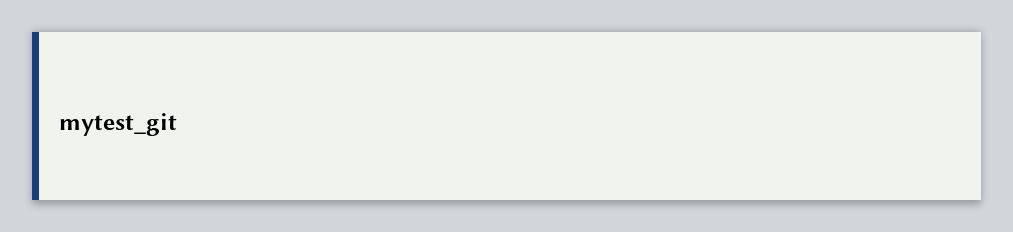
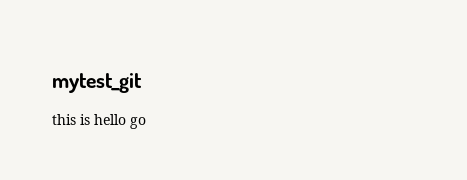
(177, 124) none -> [52,114,146,129] // this is hello go

